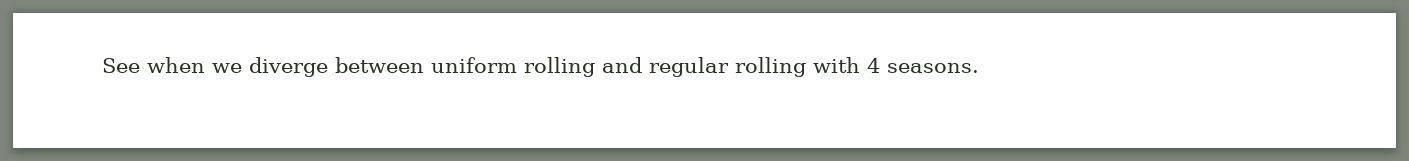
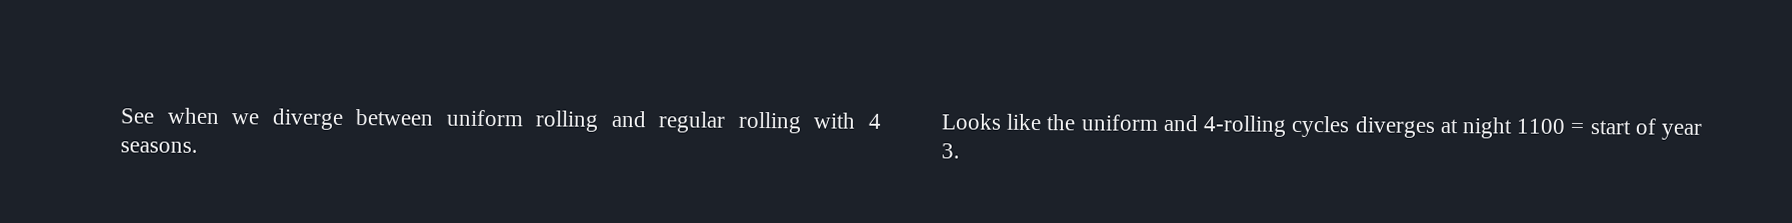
(979, 68) none -> [941,113,1702,140] [941,143,960,159] // Looks like the uniform and 4-rolling cycles diverges at night 1100 = start of year 3.

